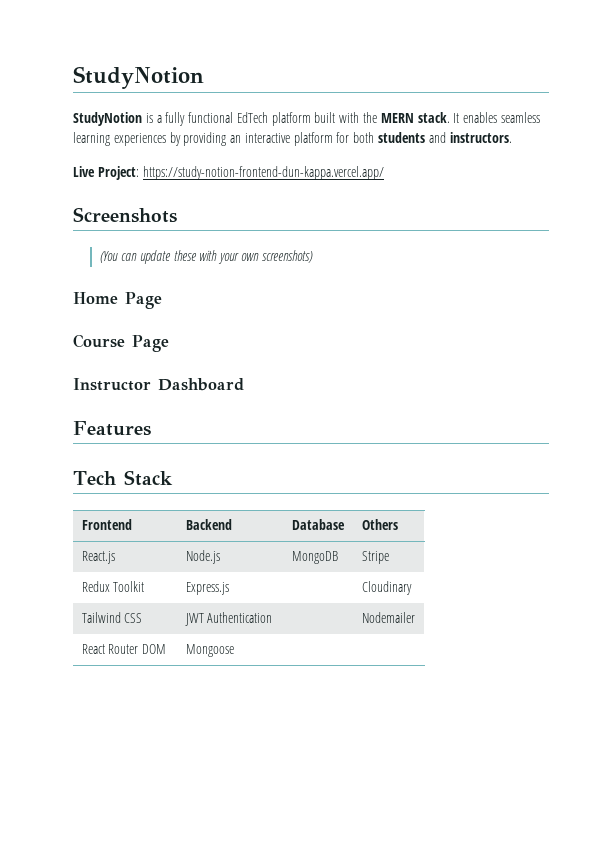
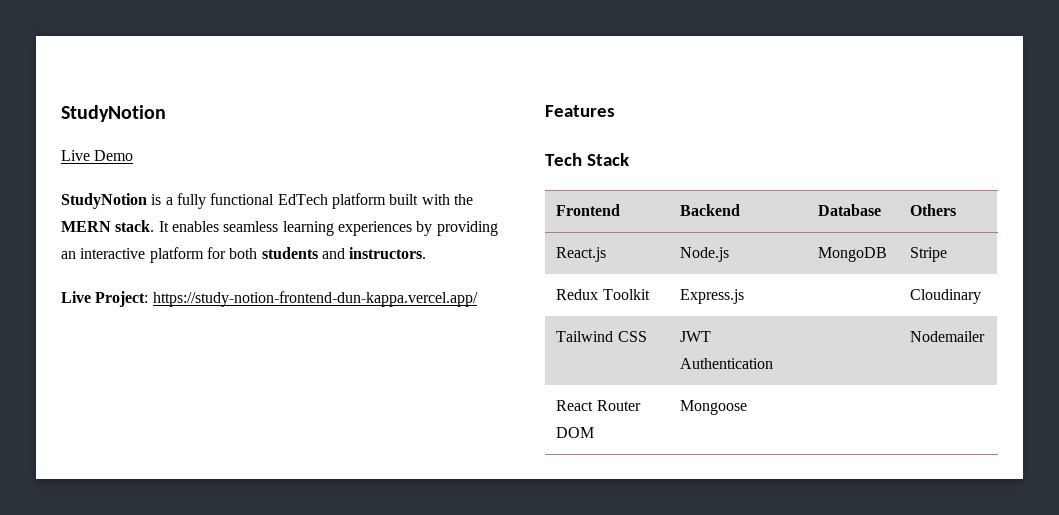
[73,66,204,89] StudyNotion -> [61,105,166,122] [61,150,134,161] StudyNotion // Live Demo
[73,207,177,223] [100,250,313,264] [73,292,162,309] [73,334,169,352] [73,378,244,391] // Screenshots // (You can update these with your own screenshots) // Home Page // Course Page // Instructor Dashboard -> (478, 299) none

